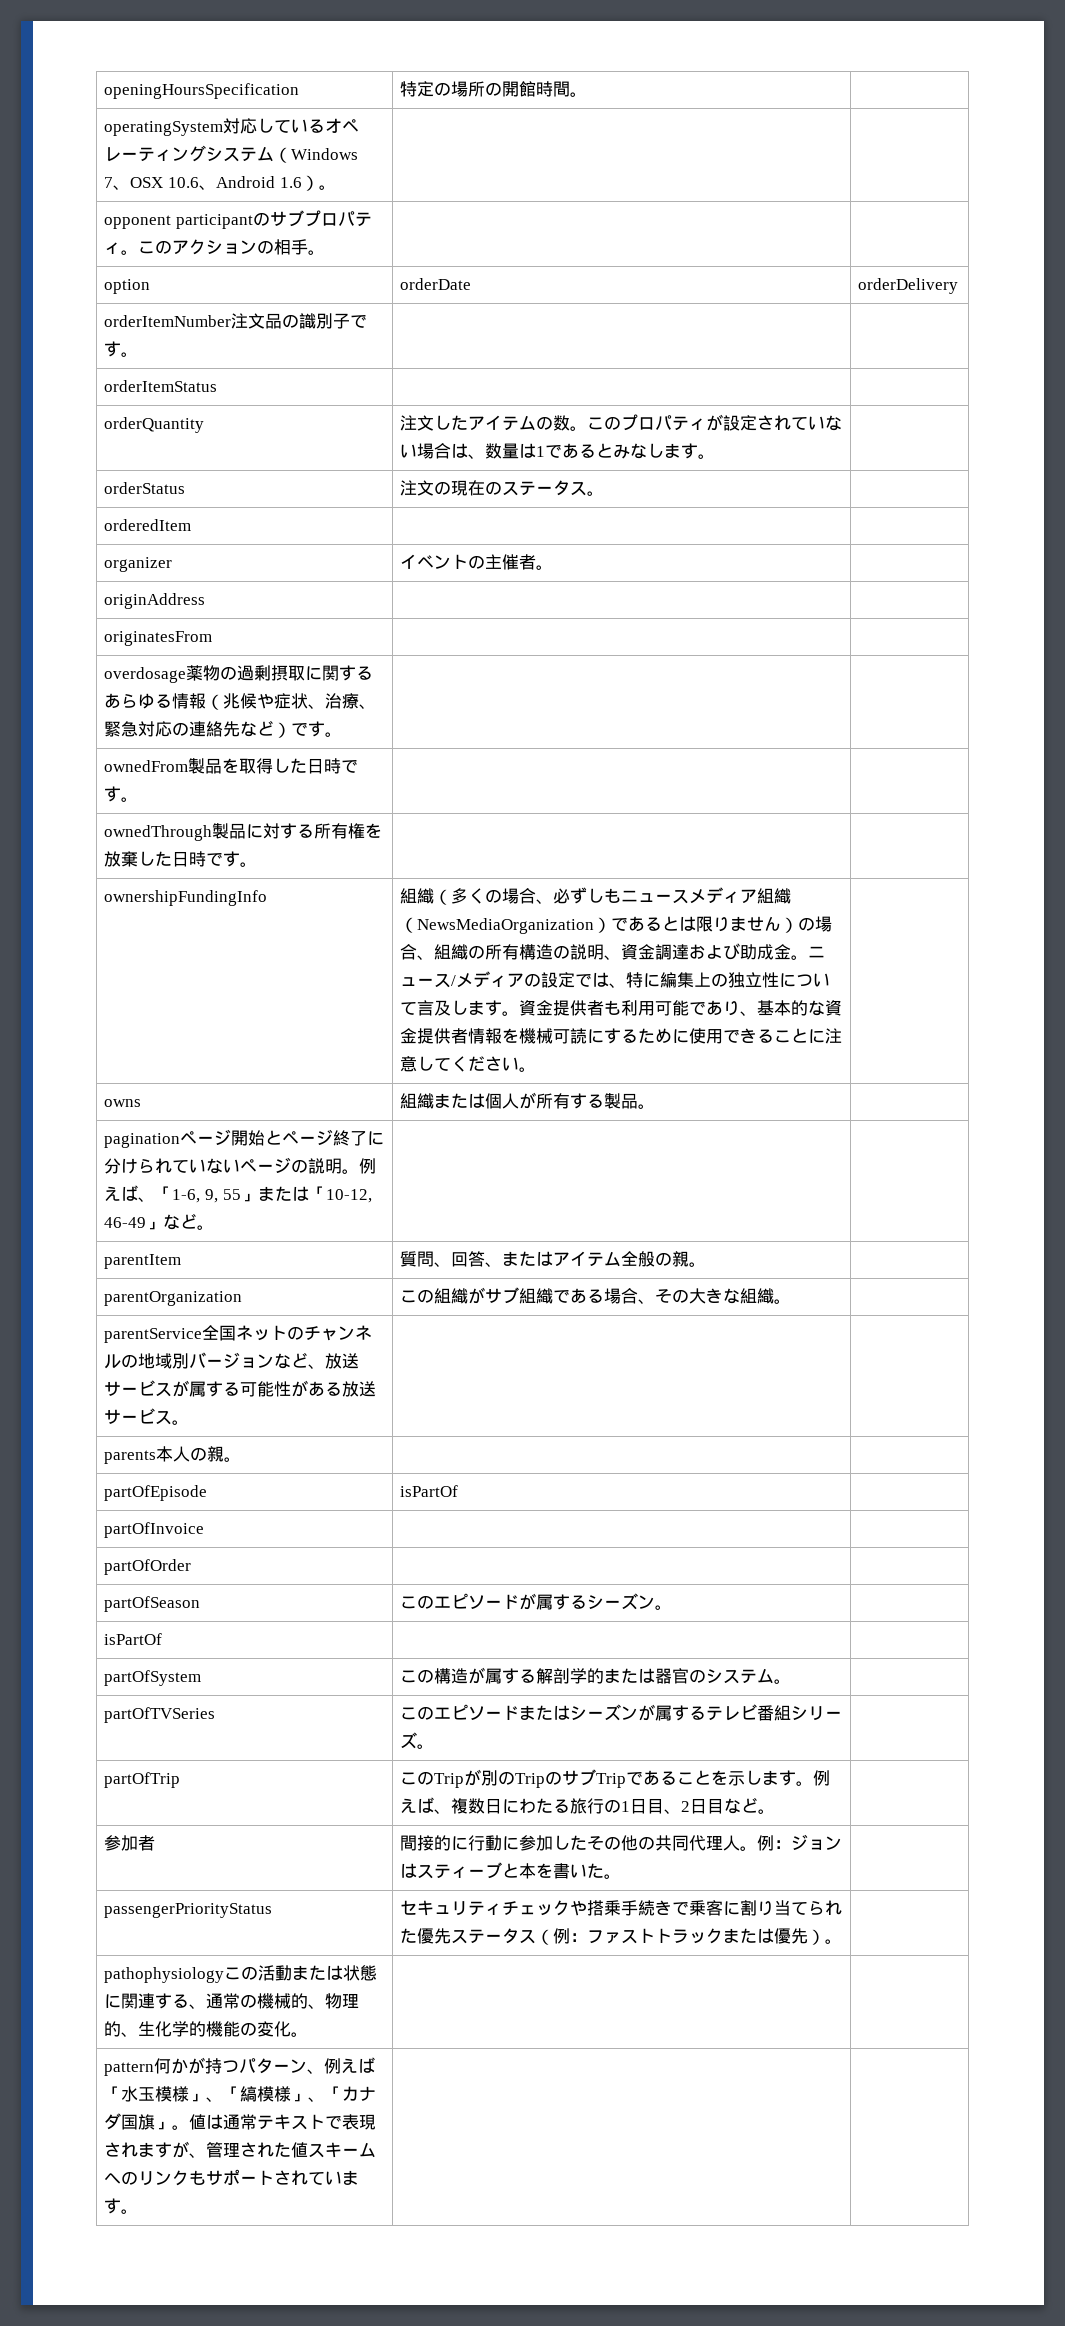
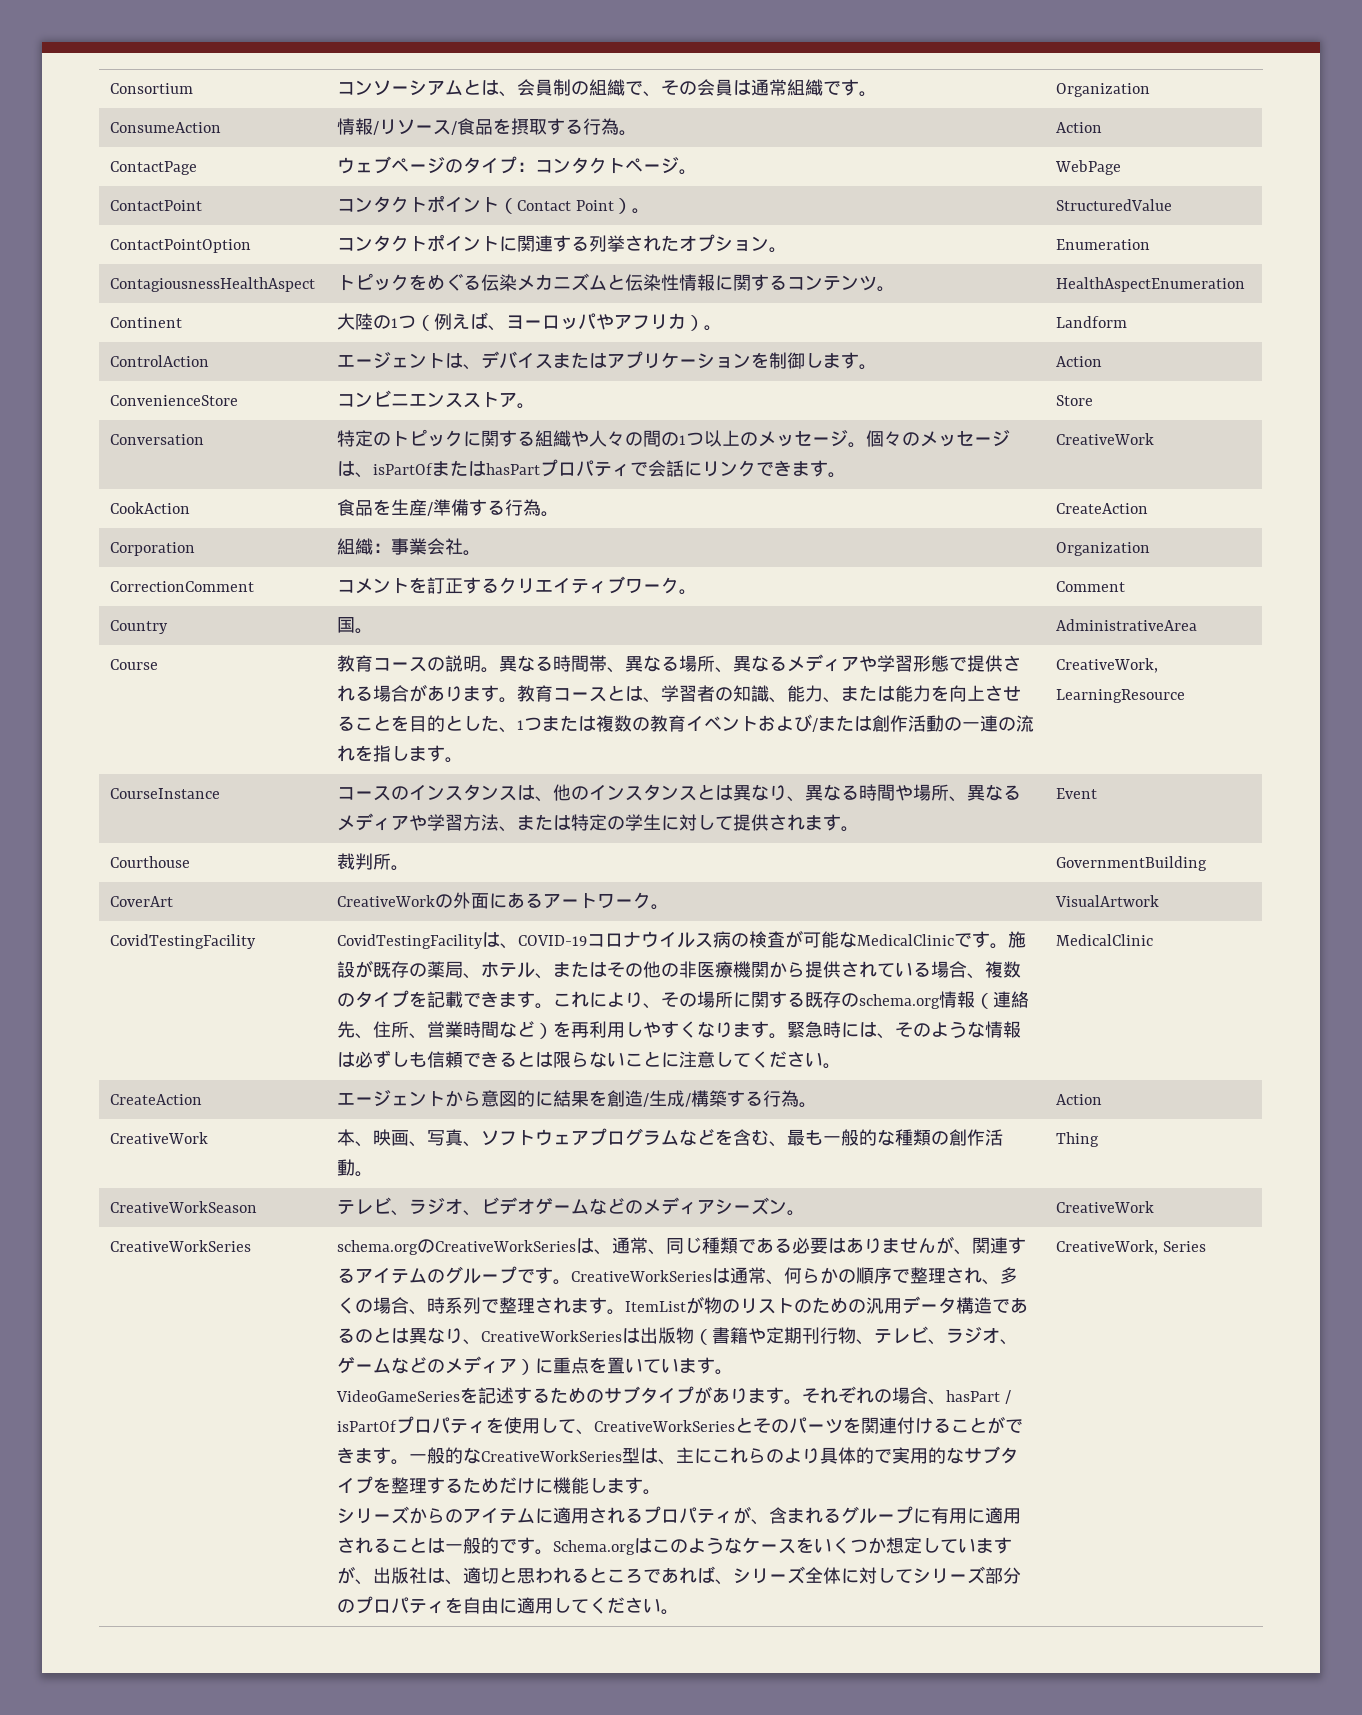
[104,83,300,99] [400,81,588,97] [104,118,360,136] [104,145,359,163] [104,175,336,191] [104,210,373,229] [104,239,326,255] [104,279,151,294] [400,278,472,290] [858,278,959,294] [104,313,368,329] [104,341,139,357] [104,380,218,392] [104,417,205,433] [400,414,843,431] [400,443,716,459] [104,482,186,494] [400,480,605,496] [104,519,192,531] [104,557,173,572] [400,554,554,570] [104,593,206,609] [104,631,213,646] [104,665,374,683] [104,693,377,710] [104,720,343,738] [104,758,359,774] [104,786,139,802] [104,823,383,841] [104,851,258,867] [104,890,268,906] [400,887,792,905] [400,916,833,934] [400,943,826,960] [400,971,831,988] [400,1000,843,1016] [400,1028,775,1044] openingHoursSpecification | 特定の場所の開館時間。 | // operatingSystem対応しているオペレーティングシステム（Windows 7、OSX 10.6、Android 1.6）。 | | // opponent participantのサブプロパティ。このアクションの相手。 | | // option | orderDate | orderDelivery // orderItemNumber注文品の識別子です。 | | // orderItemStatus | | // orderQuantity | 注文したアイテムの数。このプロパティが設定されていない場合は、数量は1であるとみなします。 | // orderStatus | 注文の現在のステータス。 | // orderedItem | | // organizer | イベントの主催者。 | // originAddress | | // originatesFrom | | // overdosage薬物の過剰摂取に関するあらゆる情報（兆候や症状、治療、緊急対応の連絡先など）です。 | | // ownedFrom製品を取得した日時です。 | | // ownedThrough製品に対する所有権を放棄した日時です。 | | // ownershipFundingInfo | 組織（多くの場合、必ずしもニュースメディア組織（NewsMediaOrganization）であるとは限りません）の場合、組織の所有構造の説明、資金調達および助成金。ニュース/メディアの設定では、特に編集上の独立性について言及します。資金提供者も利用可能であり、基本的な資金提供者情報を機械可読にするために使用できる -> [109,83,193,94] [336,79,877,97] [1055,83,1150,97] [109,122,221,133] [336,118,637,136] [1055,122,1102,133] [109,161,197,175] [336,156,697,175] [1054,160,1121,175] [109,200,202,211] [336,195,650,214] [1055,199,1172,211] [109,239,251,253] [336,234,787,253] [1055,239,1150,250] [109,277,315,292] [336,273,895,292] [1055,277,1245,292] [109,317,182,328] [336,312,722,331] [1055,316,1127,328] [109,355,209,367] [336,351,877,370] [1055,356,1102,367] [109,395,238,406] [336,390,535,409] [1055,395,1093,406] [109,434,204,445] [336,429,1010,448] [336,459,846,478] [1055,433,1154,445] [109,502,190,514] [336,499,559,517] [1055,503,1148,514] [109,542,195,556] [336,538,481,556] [1055,542,1150,556] [109,581,254,592] [336,576,697,595] [1055,581,1125,592] [109,620,168,634] [336,617,373,634] [1055,619,1197,631] [109,659,158,670] [336,654,1021,673] [336,684,1021,703] [336,714,1034,733] [336,745,463,763] [1055,658,1158,673] [1055,689,1185,703] [109,788,220,799] [336,784,1021,802] [336,813,859,832] [1055,788,1097,799] [109,856,190,868] [336,853,409,871] [1055,856,1207,871] [109,896,173,907] [336,892,669,910] [1054,895,1159,907] [109,934,256,949] [336,930,1026,949] [336,960,1021,979] [336,990,1029,1009] [336,1021,1021,1039] [336,1050,625,1068] Consortium | コンソーシアムとは、会員制の組織で、その会員は通常組織です。 | Organization // ConsumeAction | 情報/リソース/食品を摂取する行為。 | Action // ContactPage | ウェブページのタイプ：コンタクトページ。 | WebPage // ContactPoint | コンタクトポイント（Contact Point）。 | StructuredValue // ContactPointOption | コンタクトポイントに関連する列挙されたオプション。 | Enumeration // ContagiousnessHealthAspect | トピックをめぐる伝染メカニズムと伝染性情報に関するコンテンツ。 | HealthAspectEnumeration // Continent | 大陸の1つ（例えば、ヨーロッパやアフリカ）。 | Landform // ControlAction | エージェントは、デバイスまたはアプリケーションを制御します。 | Action // ConvenienceStore | コンビニエンスストア。 | Store // Conversation | 特定のトピックに関する組織や人々の間の1つ以上のメッセージ。個々のメッセージは、isPartOfまたはhasPartプロパティで会話にリンクできます。 | CreativeWork // CookAction | 食品を生産/準備する行為。 | CreateAction // Corporation | 組織：事業会社。 | Organization // CorrectionComment | コメントを訂正するクリエイティブワーク。 | Comment // Country | 国。 | AdministrativeArea // Course | 教育コースの説明。異なる時間帯、異なる場所、異なるメディアや学習形態で提供される場合があります。教育コースとは、学習者の知識、能力、または能力を向上させることを目的とした、1つまたは複数の教育イベントおよび/または創作活動の一連の流れを指します。 | CreativeWork, LearningResource // CourseInstance | コースのインスタンスは、他のインスタンスとは異なり、異なる時間や場所、異なるメディアや学習方法、または特定の学生に対して提供されます。 | Event // Courthouse | 裁判所。 | GovernmentBuilding // CoverArt | CreativeWorkの外面にあるアートワーク。 | VisualArtwork // CovidTestingFacility | CovidTestingFacilityは、COVID-19コロナウイルス病の検査が可能なMedicalClinicです。施設が既存の薬局、ホテル、またはその他の非医療機関から提供されている場合、複数のタイプを記載できます。これにより、その場所に関する既存のschema.org情報（連絡先、住所、営業時間など）を再利用しやすくなります。緊急時には、そのような情報は必ずしも信頼できるとは限らない
[104,1099,142,1107] [400,1092,656,1109] [104,1129,385,1148] [104,1157,377,1174] [104,1185,372,1203] [104,1213,215,1230] [104,1254,182,1269] [400,1251,707,1267] [104,1291,243,1306] [400,1287,792,1304] [104,1325,373,1343] [104,1352,360,1369] [104,1380,377,1397] [104,1408,190,1425] [104,1446,242,1464] [104,1485,208,1501] [400,1485,459,1497] [104,1522,205,1538] [104,1559,192,1575] [104,1596,201,1612] [400,1593,673,1610] [104,1633,163,1645] [104,1670,202,1686] [400,1667,792,1684] [104,1707,216,1723] [400,1704,843,1721] [400,1732,435,1749] [104,1772,181,1788] [400,1769,831,1788] [400,1797,776,1814] [104,1835,156,1851] [400,1834,843,1851] [400,1862,622,1879] [104,1903,273,1918] [400,1900,843,1916] [400,1928,843,1945] [104,1965,378,1983] [104,1993,360,2009] [104,2021,309,2037] [104,2057,376,2076] [104,2086,377,2102] [104,2113,377,2130] [104,2141,377,2158] [104,2169,360,2186] [104,2198,139,2214] // owns | 組織または個人が所有する製品。 | // paginationページ開始とページ終了に分けられていないページの説明。例えば、「1-6, 9, 55」または「10-12, 46-49」など。 | | // parentItem | 質問、回答、またはアイテム全般の親。 | // parentOrganization | この組織がサブ組織である場合、その大きな組織。 | // parentService全国ネットのチャンネルの地域別バージョンなど、放送サービスが属する可能性がある放送サービス。 | | // parents本人の親。 | | // partOfEpisode | isPartOf | // partOfInvoice | | // partOfOrder | | // partOfSeason | このエピソードが属するシーズン。 | // isPartOf | | // partOfSystem | この構造が属する解剖学的または器官のシステム。 | // partOfTVSeries | このエピソードまたはシーズンが属するテレビ番組シリーズ。 | // partOfTrip | このTripが別のTripのサブTripであることを示します。例えば、複数日にわたる旅行の1日目、2日目など。 | // 参加者 | 間接的に行動に参加したその他の共同代理人。例：ジョンはスティーブと本を書いた。 | // passengerPriorityStatus | セキュリティチェックや搭乗手続きで乗客に割り当てられた優先ステータス（例：ファストトラックまたは優先）。 | // pathophysiologyこの活動または状態に関連する、通常の機械的、物理的、生化学的機能の変化。 | | // pattern何かが持つパターン、例えば「水玉模様」、「縞模様」、「カナダ国旗」。値は通常テキストで表現されますが、管理された値スキームへのリンクもサポートされています。 | | -> [1055,934,1153,946] [109,1094,202,1105] [336,1090,817,1108] [1055,1094,1102,1105] [109,1132,208,1144] [336,1128,1003,1147] [336,1159,373,1177] [1055,1132,1099,1147] [109,1201,257,1213] [336,1197,805,1216] [1055,1201,1154,1213] [109,1240,251,1252] [336,1236,1026,1255] [336,1266,1018,1285] [336,1296,1028,1315] [336,1326,1018,1345] [336,1356,733,1375] [335,1386,1011,1405] [336,1416,1023,1435] [336,1446,1018,1465] [336,1476,661,1495] [336,1506,1021,1525] [336,1537,1012,1555] [336,1566,1021,1585] [336,1596,679,1615] [1055,1240,1206,1255] MedicalClinic // CreateAction | エージェントから意図的に結果を創造/生成/構築する行為。 | Action // CreativeWork | 本、映画、写真、ソフトウェアプログラムなどを含む、最も一般的な種類の創作活動。 | Thing // CreativeWorkSeason | テレビ、ラジオ、ビデオゲームなどのメディアシーズン。 | CreativeWork // CreativeWorkSeries | schema.orgのCreativeWorkSeriesは、通常、同じ種類である必要はありませんが、関連するアイテムのグループです。CreativeWorkSeriesは通常、何らかの順序で整理され、多くの場合、時系列で整理されます。ItemListが物のリストのための汎用データ構造であるのとは異なり、CreativeWorkSeriesは出版物（書籍や定期刊行物、テレビ、ラジオ、ゲームなどのメディア）に重点を置いています。 // VideoGameSeriesを記述するためのサブタイプがあります。それぞれの場合、hasPart / isPartOfプロパティを使用して、CreativeWorkSeriesとそのパーツを関連付けることができます。一般的なCreativeWorkSeries型は、主にこれらのより具体的で実用的なサブタイプを整理するためだけに機能します。 // シリーズからのアイテムに適用されるプロパティが、含まれるグループに有用に適用されることは一般的です。Schema.orgはこのようなケースをいくつか想定していますが、出版社は、適切と思われるところであれば、シリーズ全体に対してシリーズ部分のプロパティを自由に適用してください。 | CreativeWork, Series

